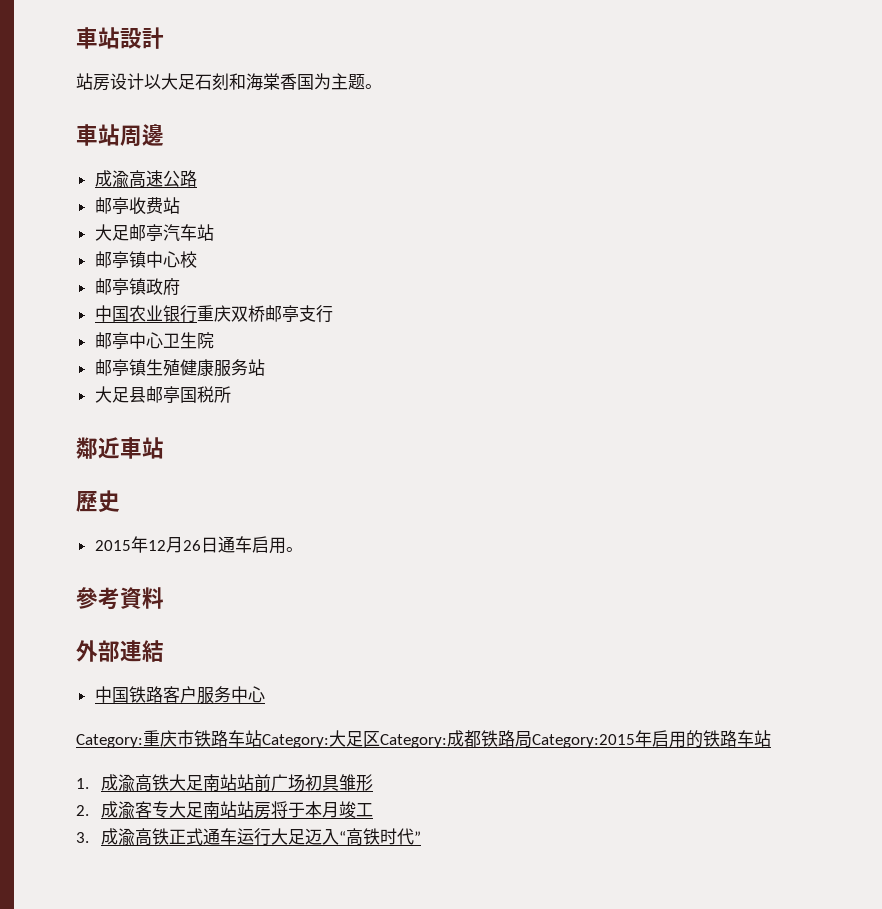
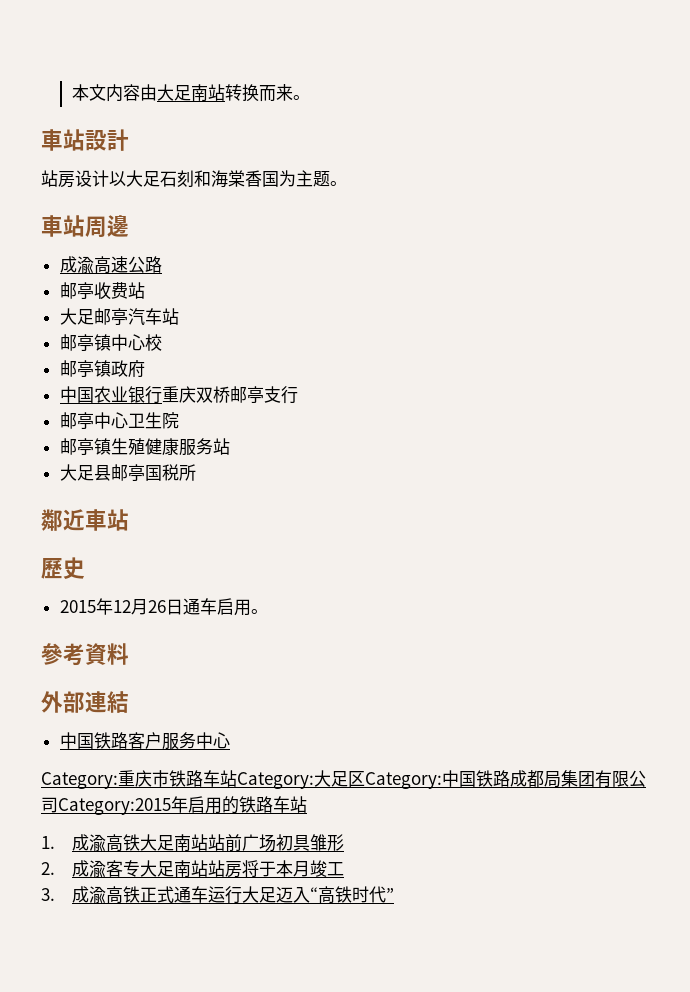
(76, 38) none -> [71,84,310,102] 本文内容由大足南站转换而来。 //
[447,730,532,748] 成都铁路局 -> [442,770,646,788] [41,797,58,813] 中国铁路成都局集团有限公司

